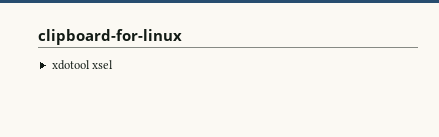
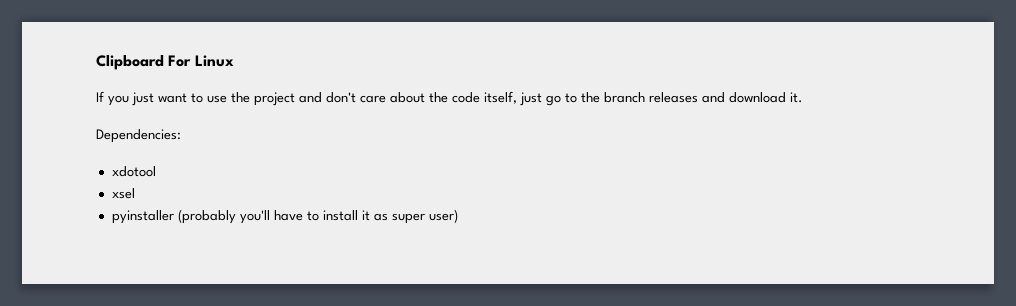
[38,29,182,45] clipboard-for-linux -> [96,55,234,70] [96,91,803,106] [96,129,181,143] Clipboard For Linux // If you just want to use the project and don't care about the code itself, just go to the branch releases and download it. // Dependencies:
(90, 65) none -> (156, 171) //
(114, 64) none -> [111,209,458,224] // pyinstaller (probably you'll have to install it as super user)

